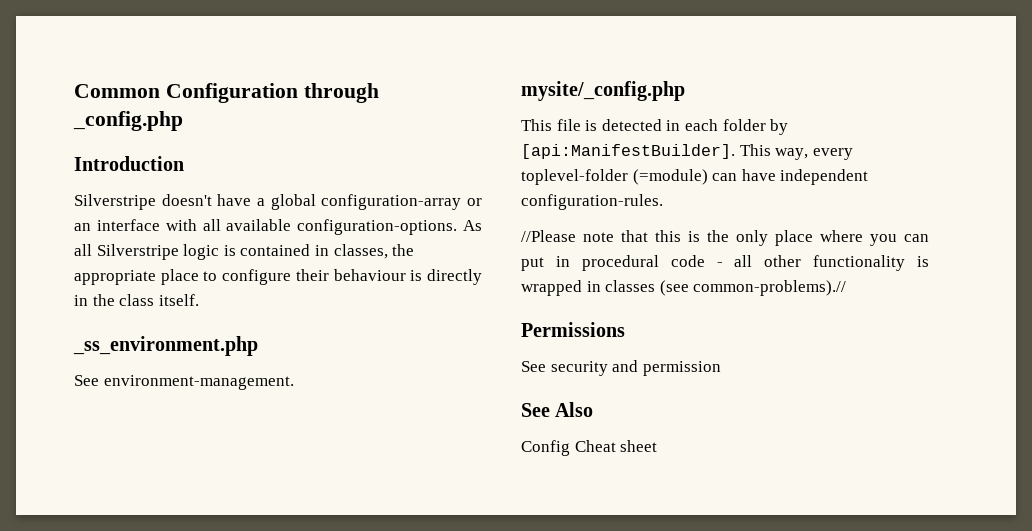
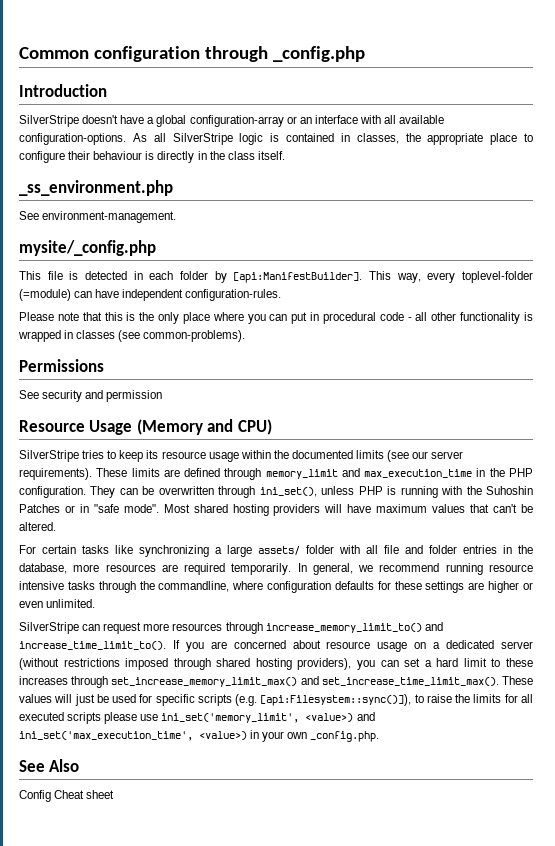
[165,83,298,103] Configuration -> [94,46,201,62] configuration
[74,194,156,210] Silverstripe -> [19,115,79,127] SilverStripe
[96,244,179,260] Silverstripe -> [172,133,233,145] SilverStripe
[521,230,576,242] //Please -> [19,312,54,321] Please
[693,280,847,296] common-problems).// -> [143,330,246,342] common-problems).
(721, 368) none -> [19,419,272,435] [19,450,464,462] [19,468,533,480] [19,486,533,498] [19,504,533,516] [19,522,56,531] [19,545,533,557] [19,563,533,575] [19,581,534,593] [19,599,96,608] [19,622,443,634] [19,640,533,652] [19,658,533,670] [19,676,533,688] [19,694,533,706] [19,712,375,724] [19,730,380,742] // Resource Usage (Memory and CPU) // SilverStripe tries to keep its resource usage within the documented limits (see our server requirements). These limits are defined through memory_limit and max_execution_time in the PHP configuration. They can be overwritten through ini_set(), unless PHP is running with the Suhoshin Patches or in "safe mode". Most shared hosting providers will have maximum values that can't be altered. // For certain tasks like synchronizing a large assets/ folder with all file and folder entries in the database, more resources are required temporarily. In general, we recommend running resource intensive tasks through the commandline, where configuration defaults for these settings are higher or even unlimited. // SilverStripe can request more resources through increase_memory_limit_to() and increase_time_limit_to(). If you are concerned about resource usage on a dedicated server (without restrictions imposed through shared hosting providers), you can set a hard limit to these increases through set_increase_memory_limit_max() and set_increase_time_limit_max(). These values will just be used for specific scripts (e.g. [api:Filesystem::sync()]), to raise the limits for all executed scripts please use ini_set('memory_limit', <value>) and ini_set('max_execution_time', <value>) in your own _config.php.

